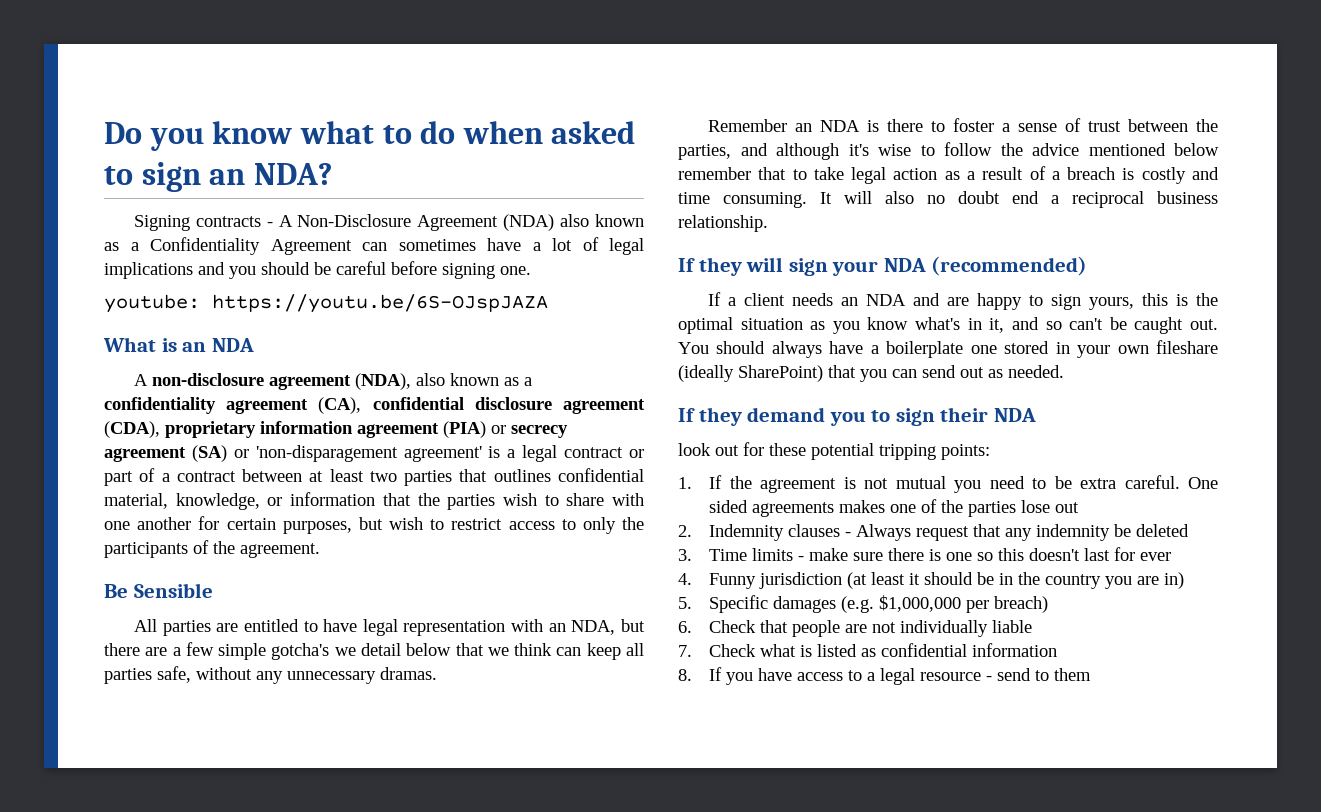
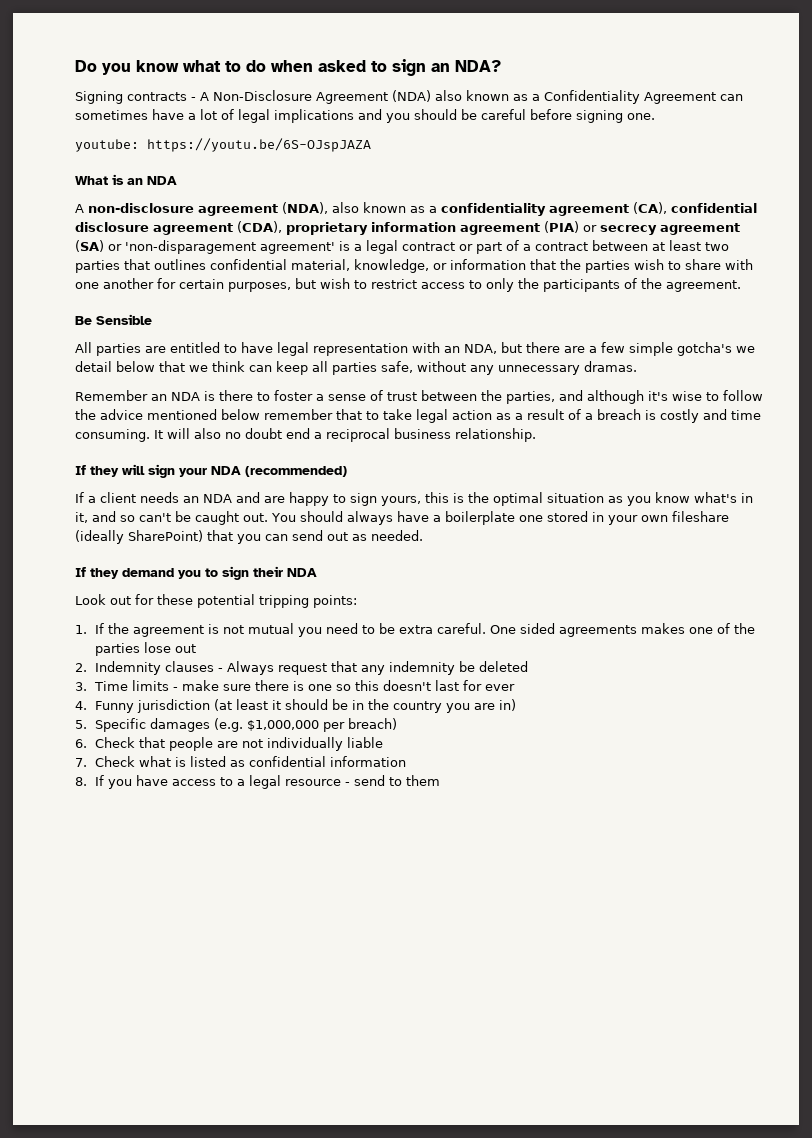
[678,443,711,456] look -> [75,594,106,605] Look

